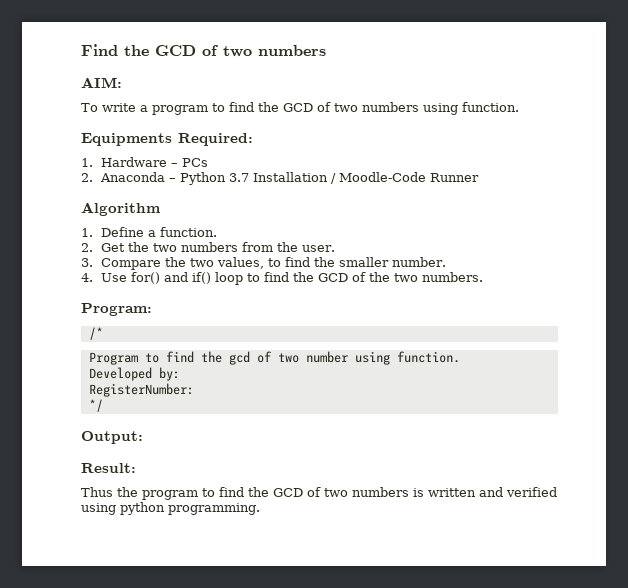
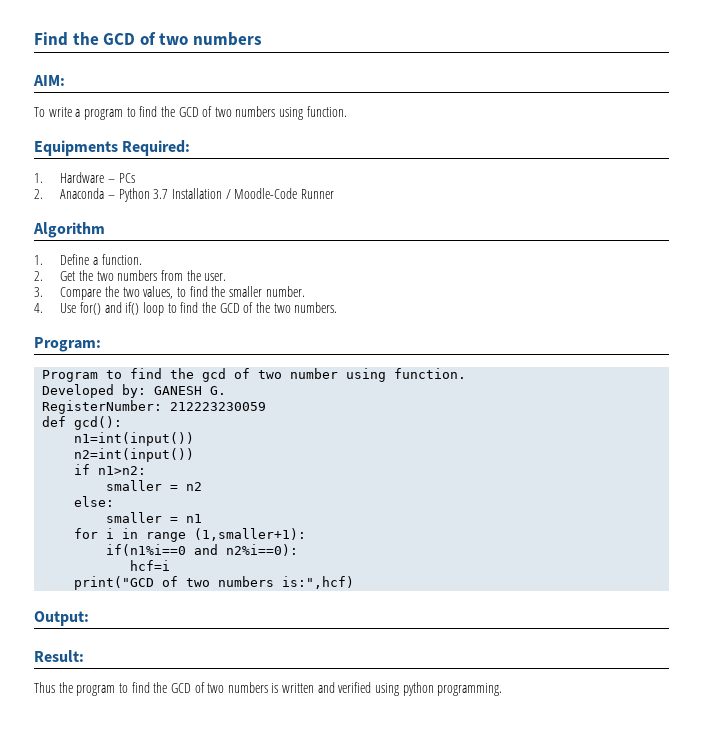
[88,327,103,340] // /* -> (101, 344) none
(180, 374) none -> [154,386,227,395] GANESH G.
[88,399,103,412] // */ -> [170,402,267,411] [42,416,123,430] [74,432,195,446] [74,448,195,462] [74,464,147,475] [106,480,203,491] [74,496,115,507] [106,512,203,523] [74,528,307,542] [106,544,299,556] [130,560,171,571] [74,576,355,590] 212223230059 // def gcd(): // n1=int(input()) // n2=int(input()) // if n1>n2: // smaller = n2 // else: // smaller = n1 // for i in range (1,smaller+1): // if(n1%i==0 and n2%i==0): // hcf=i // print("GCD of two numbers is:",hcf)

